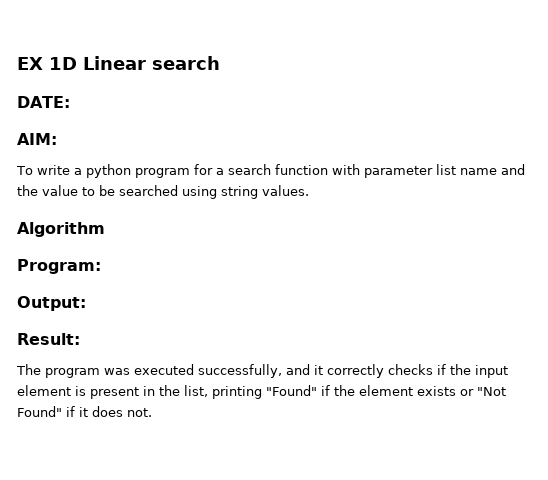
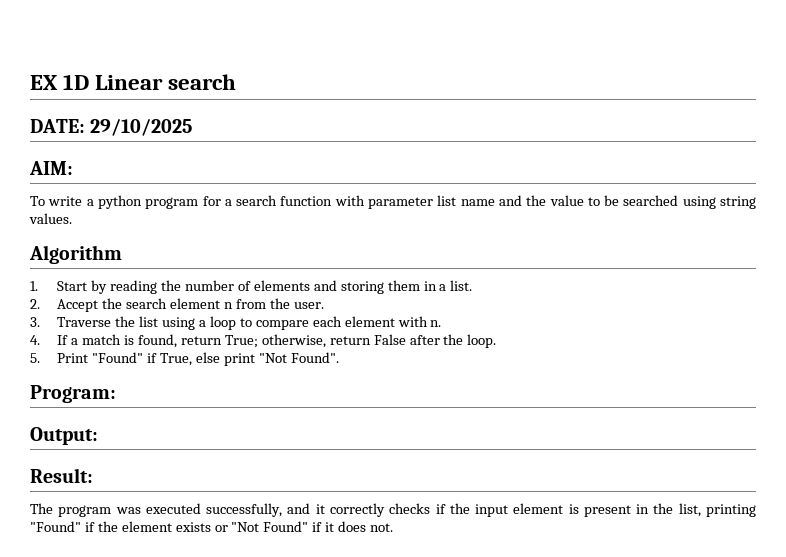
(70, 102) none -> [90,119,193,136] 29/10/2025
(105, 229) none -> [30,280,473,294] [30,298,324,312] [30,316,442,330] [30,334,497,348] [30,352,339,366] // 1. Start by reading the number of elements and storing them in a list. // 2. Accept the search element n from the user. // 3. Traverse the list using a loop to compare each element with n. // 4. If a match is found, return True; otherwise, return False after the loop. // 5. Print "Found" if True, else print "Not Found".

